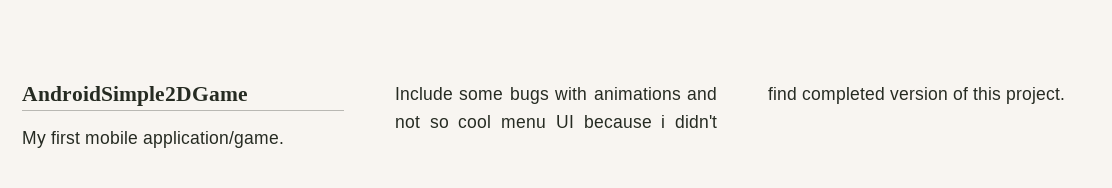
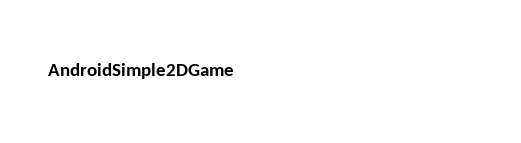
[22,131,284,148] [395,87,717,104] [395,115,717,128] [768,87,1065,104] // My first mobile application/game. Include some bugs with animations and not so cool menu UI because i didn't find completed version of this project. -> (234, 71) none

